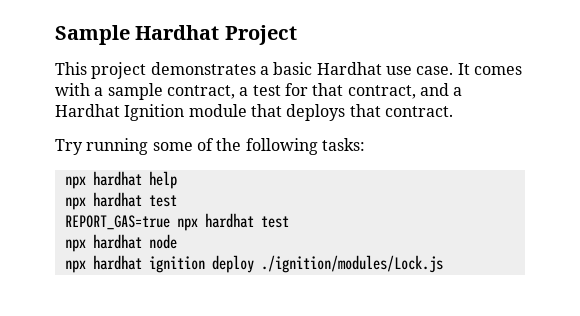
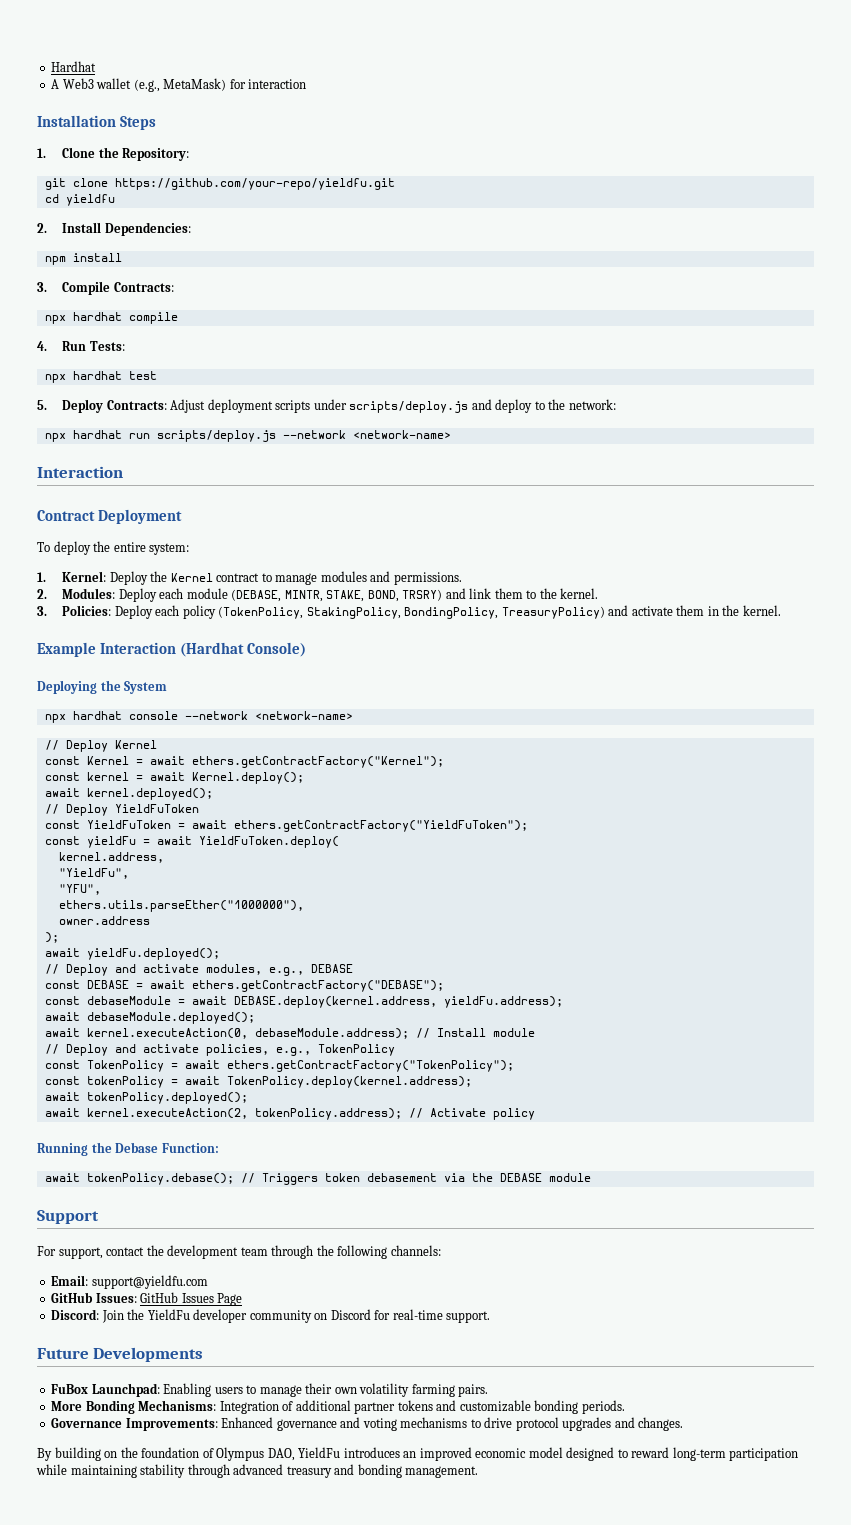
[55,25,297,45] [55,62,522,79] [55,83,463,100] [55,104,453,121] [55,138,365,155] [64,171,177,189] [64,192,177,210] [64,213,289,231] [64,234,177,252] [64,255,443,273] Sample Hardhat Project // This project demonstrates a basic Hardhat use case. It comes with a sample contract, a test for that contract, and a Hardhat Ignition module that deploys that contract. // Try running some of the following tasks: // npx hardhat help // npx hardhat test // REPORT_GAS=true npx hardhat test // npx hardhat node // npx hardhat ignition deploy ./ignition/modules/Lock.js -> [51,61,97,72] [51,78,307,92] [37,115,156,130] [37,147,190,161] [44,178,395,190] [44,194,115,206] [37,222,191,236] [44,253,122,265] [37,281,174,295] [44,312,178,324] [37,341,125,351] [44,371,157,383] [37,399,616,413] [44,430,451,442] [37,466,123,478] [37,509,182,524] [37,541,190,555] [37,571,462,585] [37,588,599,602] [37,605,781,619] [37,642,306,657] [37,680,168,694] [44,711,353,723] [44,740,157,752] [44,756,444,768] [44,772,304,784] [44,788,213,800] [44,804,199,816] [44,820,528,832] [44,836,339,848] [58,852,164,863] [58,868,129,879] [58,884,101,895] [58,900,304,912] [58,916,150,925] [44,932,59,943] [44,948,220,960] [44,964,353,976] [44,980,444,992] [44,996,563,1008] [44,1012,255,1024] [44,1028,535,1039] [44,1044,395,1056] [44,1060,514,1072] [44,1076,472,1088] [44,1092,248,1104] [44,1108,535,1120] [37,1142,219,1156] [44,1173,591,1185] [37,1210,99,1224] [37,1245,441,1259] [51,1275,208,1289] [51,1292,243,1306] [51,1309,491,1323] [37,1347,204,1362] [51,1383,489,1397] [51,1400,625,1414] [51,1417,684,1431] [37,1447,799,1461] [36,1464,479,1478] Hardhat // A Web3 wallet (e.g., MetaMask) for interaction // Installation Steps // 1. Clone the Repository: // git clone https://github.com/your-repo/yieldfu.git // cd yieldfu // 2. Install Dependencies: // npm install // 3. Compile Contracts: // npx hardhat compile // 4. Run Tests: // npx hardhat test // 5. Deploy Contracts: Adjust deployment scripts under scripts/deploy.js and deploy to the network: // npx hardhat run scripts/deploy.js --network <network-name> // Interaction // Contract Deployment // To deploy the entire system: // 1. Kernel: Deploy the Kernel contract to manage modules and permissions. // 2. Modules: Deploy each module (DEBASE, MINTR, STAKE, BOND, TRSRY) and link them to the kernel. // 3. Policies: Deploy each policy (TokenPolicy, StakingPolicy, BondingPolicy, TreasuryPolicy) and activate them in the kernel. // Example Interaction (Hardhat Console) // Deploying the System // npx hardhat console --network <network-name> // // Deploy Kernel // const Kernel = await ethers.getContractFactory("Kernel"); // const kernel = await Kernel.deploy(); // await kernel.deployed(); // // Deploy YieldFuToken // const YieldFuToken = await ethers.getContractFactory("YieldFuToken"); // const yieldFu = await YieldFuToken.deploy( // kernel.address, // "YieldFu", // "YFU", // ethers.utils.parseEther("1000000"), // owner.address // ); // await yieldFu.deployed(); // // Deploy and activate modules, e.g., DEBASE // const DEBASE = await ethers.getContractFactory("DEBASE"); // const debaseModule = await DEBASE.deploy(kernel.address, yieldFu.address); // await debaseModule.deployed(); // await kernel.executeAction(0, debaseModule.address); // Install module // // Deploy and activate policies, e.g., TokenPolicy // const TokenPolicy = await ethers.getContractFactory("TokenPolicy"); // const tokenPolicy = await TokenPolicy.deploy(kernel.address); // await tokenPolicy.deployed(); // await kernel.executeAction(2, tokenPolicy.address); // Activate policy // Running the Debase Function: // await tokenPolicy.debase(); // Triggers token debasement via the DEBASE module // Support // For support, contact the development team through the following channels: // Email: support@yieldfu.com // GitHub Issues: GitHub Issues Page // Discord: Join the YieldFu developer community on Discord for real-time support. // Future Developments // FuBox Launchpad: Enabling users to manage their own volatility farming pairs. // More Bonding Mechanisms: Integration of additional partner tokens and customizable bonding periods. // Governance Improvements: Enhanced governance and voting mechanisms to drive protocol upgrades and changes. // By building on the foundation of Olympus DAO, YieldFu introduces an improved economic model designed to reward long-term participation while maintaining stability through advanced treasury and bonding management.

